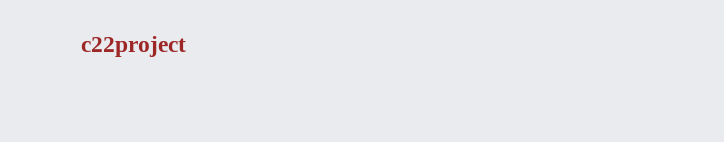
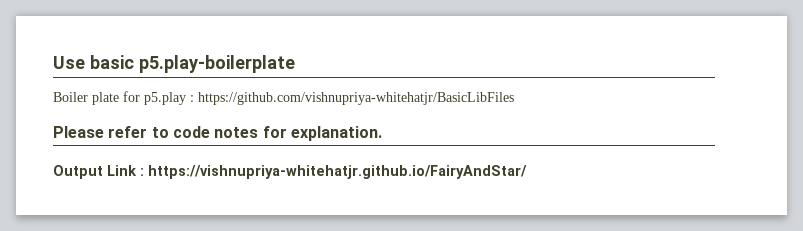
[81,36,186,57] c22project -> [53,55,295,73] [53,91,514,105] [53,126,382,141] [53,165,527,179] Use basic p5.play-boilerplate // Boiler plate for p5.play : https://github.com/vishnupriya-whitehatjr/BasicLibFiles // Please refer to code notes for explanation. // Output Link : https://vishnupriya-whitehatjr.github.io/FairyAndStar/

